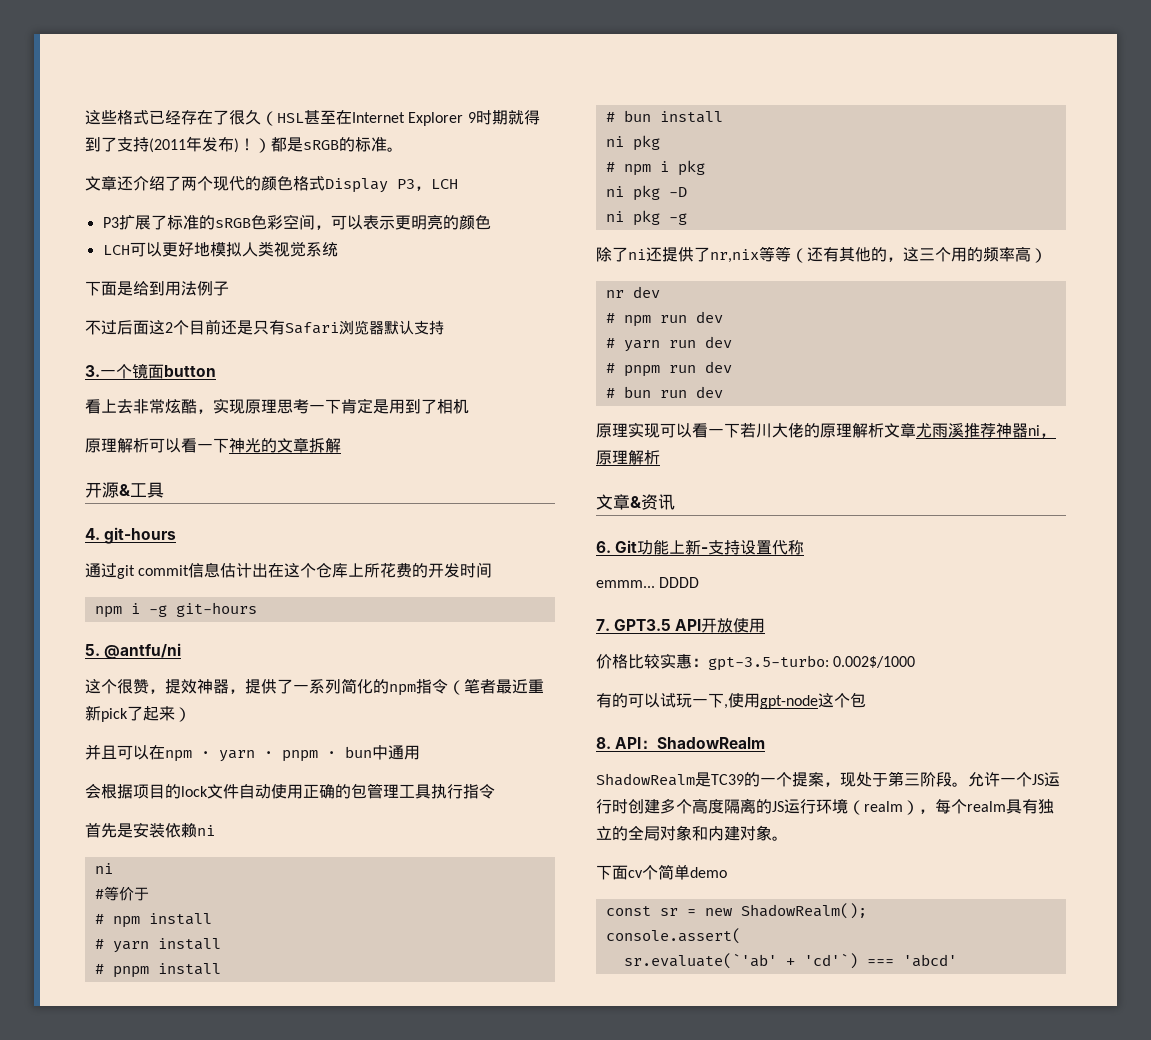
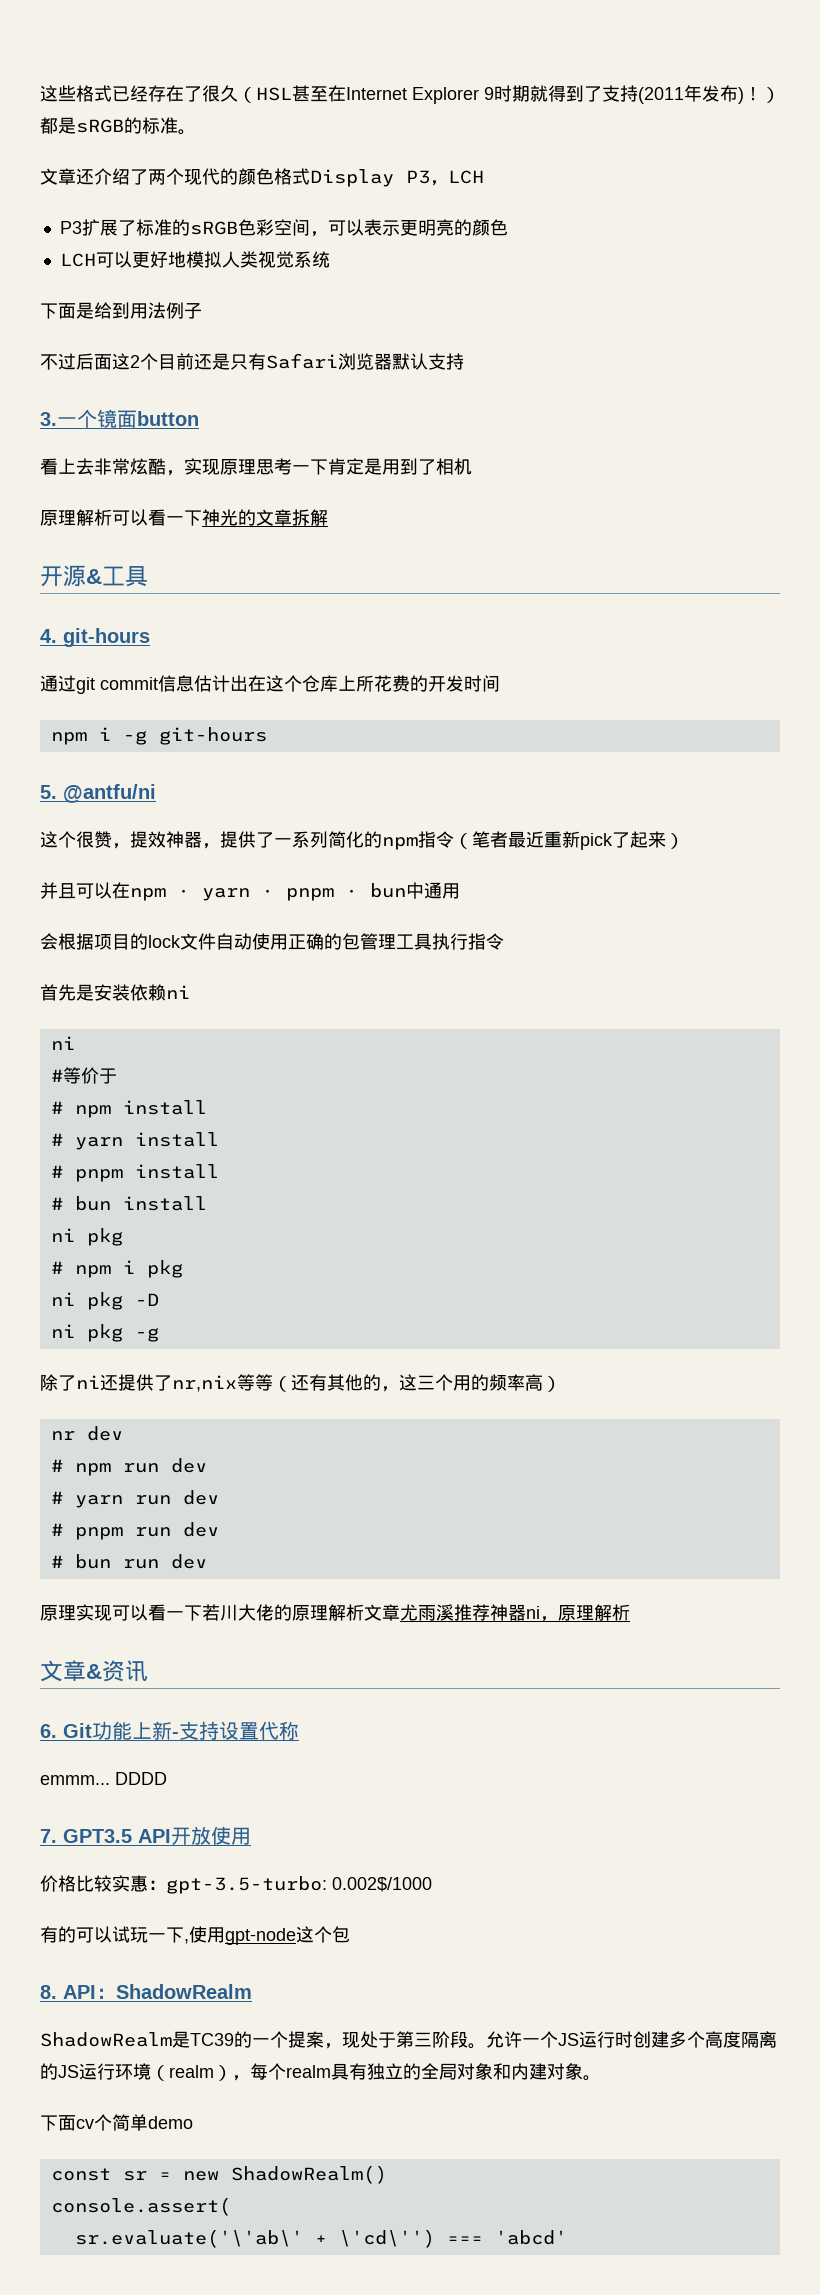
[740,903,867,919] ShadowRealm(); -> [230,2165,387,2184] ShadowRealm()
[623,953,858,969] sr.evaluate(`'ab' + 'cd'`) -> [74,2229,435,2248] sr.evaluate('\'ab\' + \'cd\'')

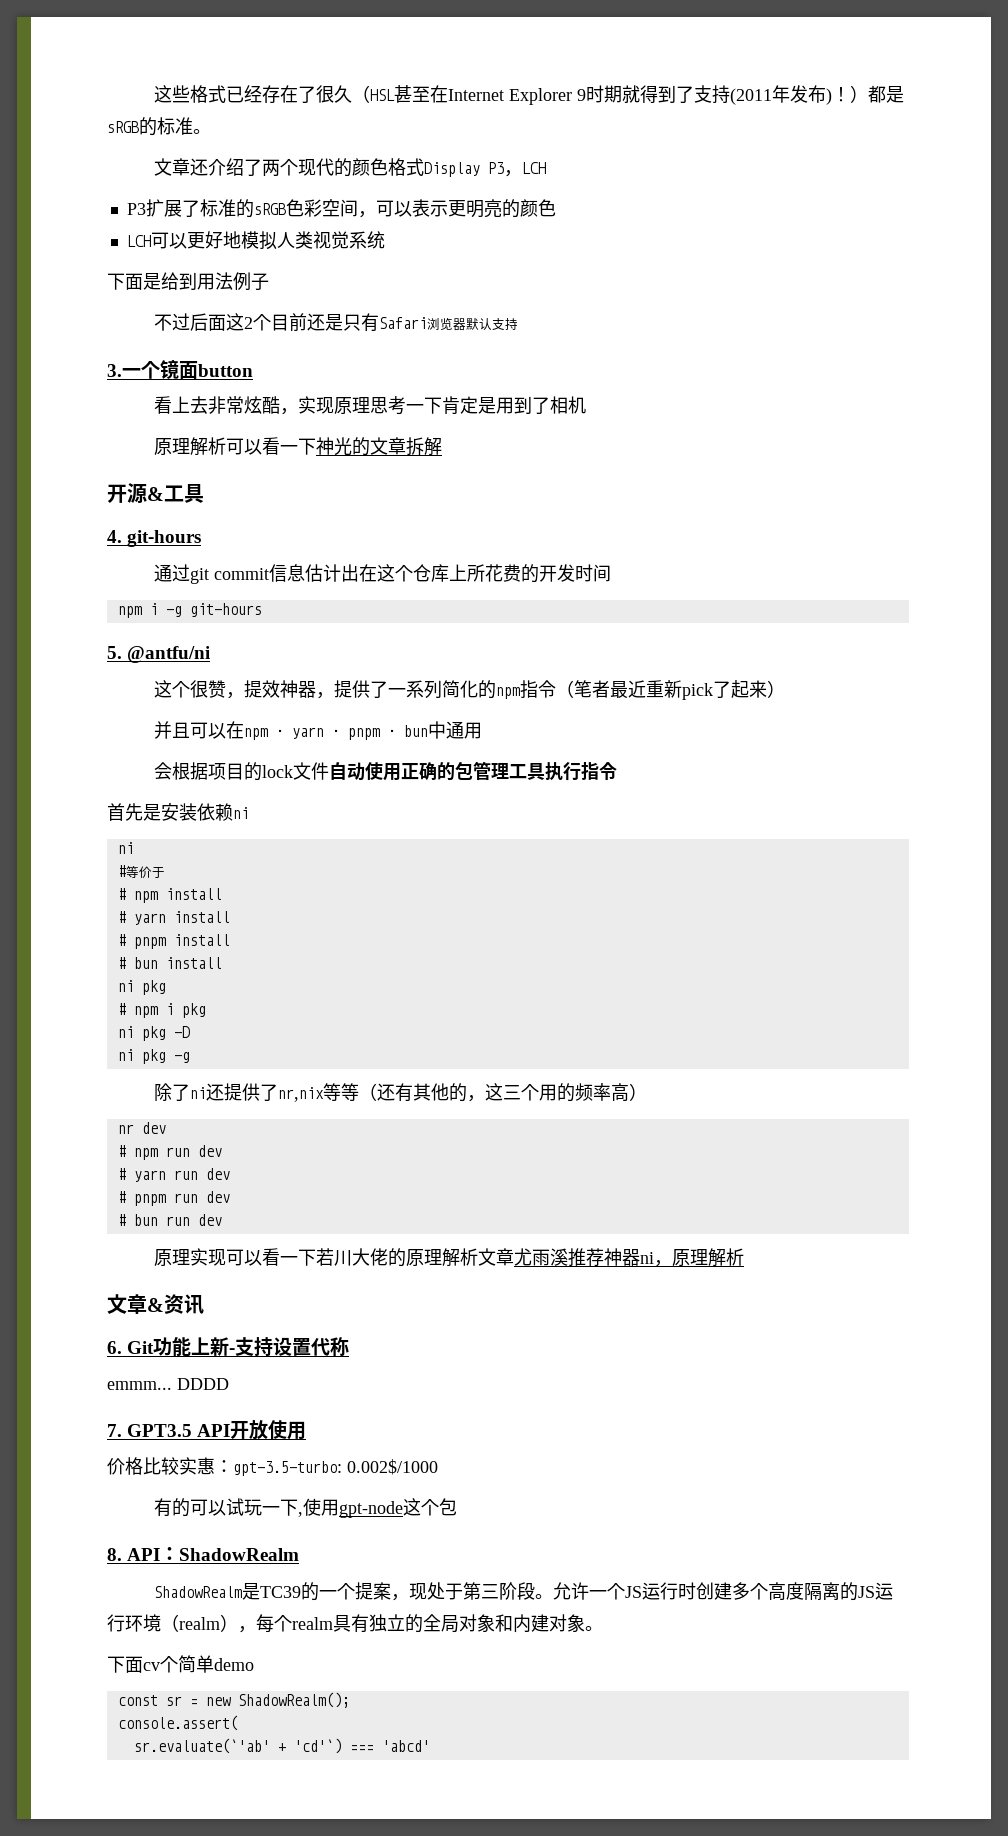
[230,2165,387,2184] ShadowRealm() -> [237,1692,350,1708] ShadowRealm();
[74,2229,435,2248] sr.evaluate('\'ab\' + \'cd\'') -> [133,1738,342,1754] sr.evaluate(`'ab' + 'cd'`)

